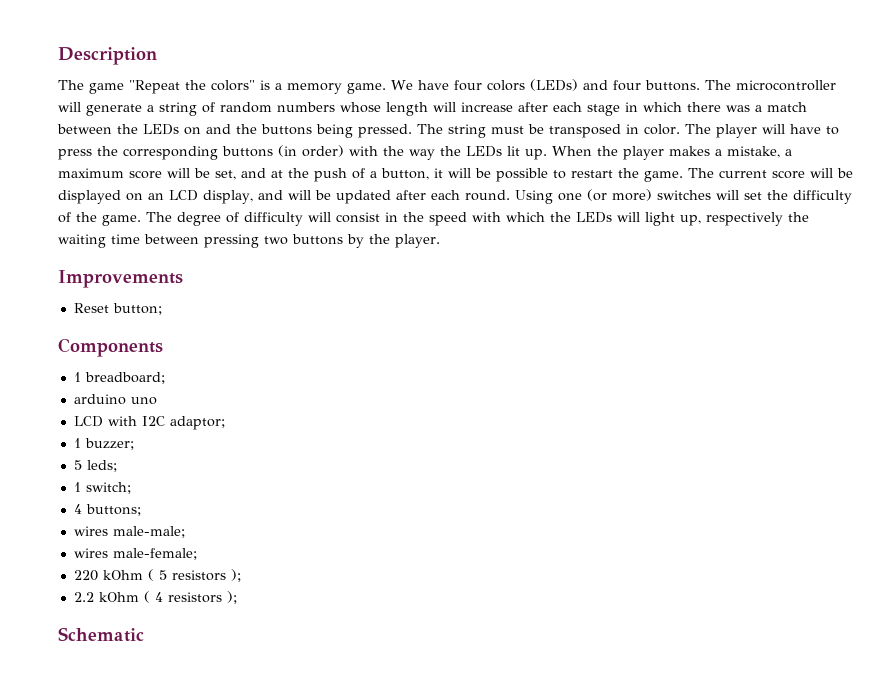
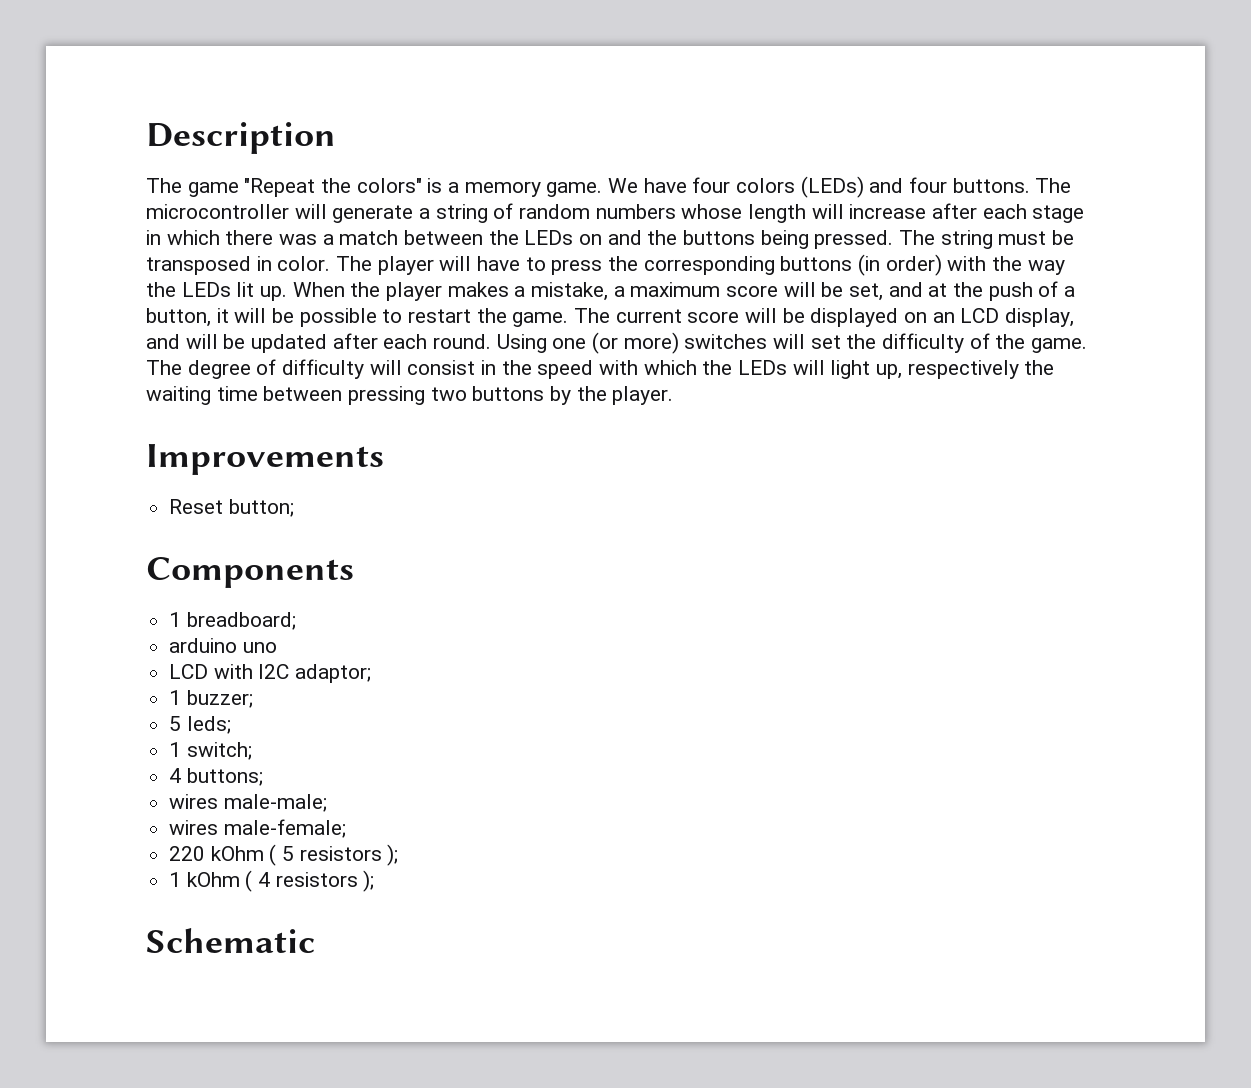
[73,592,94,602] 2.2 -> [169,872,182,887] 1

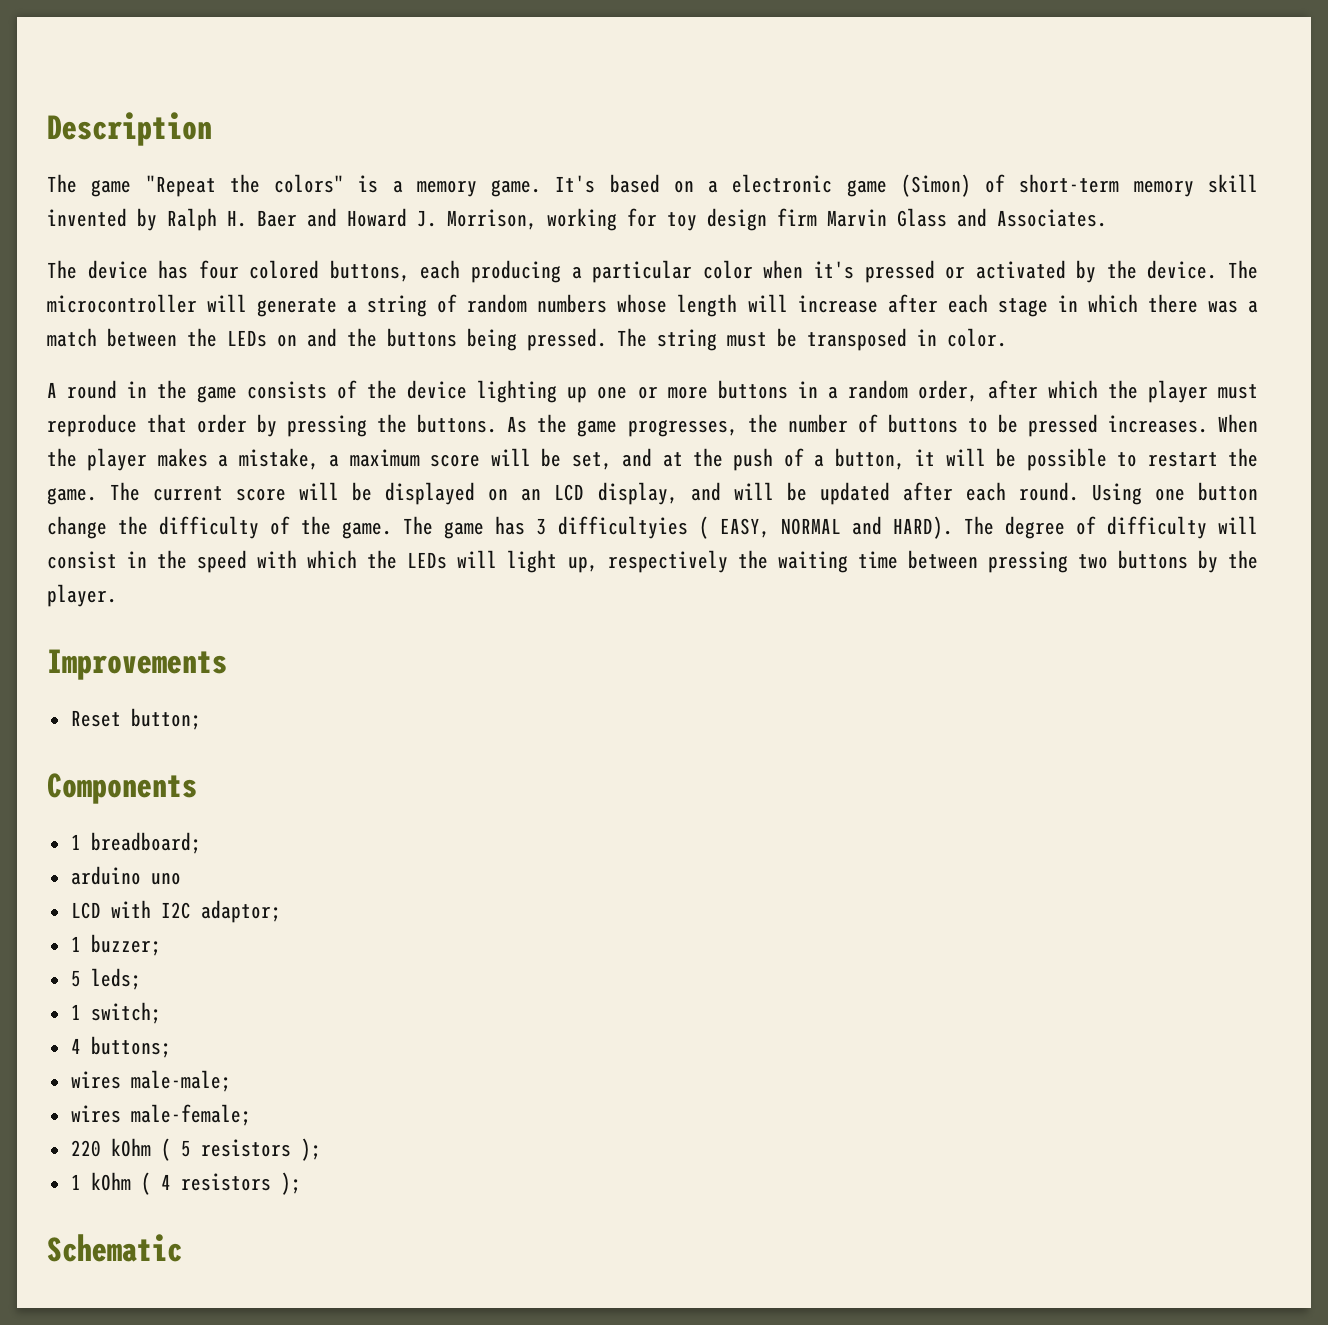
[608,176,1030,198] We have four colors (LEDs) and four buttons. -> [555,174,1259,197] [47,208,1107,231] [47,260,1218,283] It's based on a electronic game (Simon) of short-term memory skill invented by Ralph H. Baer and Howard J. Morrison, working for toy design firm Marvin Glass and Associates. // The device has four colored buttons, each producing a particular color when it's pressed or activated by the device.
[336,254,1065,276] [146,282,288,301] The player will have to press the corresponding buttons (in order) with the way the LEDs lit up. -> [47,380,1259,403] [47,414,1208,437] // A round in the game consists of the device lighting up one or more buttons in a random order, after which the player must reproduce that order by pressing the buttons. As the game progresses, the number of buttons to be pressed increases.
[592,332,841,354] (or more) switches will set -> [1197,482,1258,501] [47,516,107,539] button change
(182, 367) none -> [444,516,994,539] game has 3 difficultyies ( EASY, NORMAL and HARD). The

